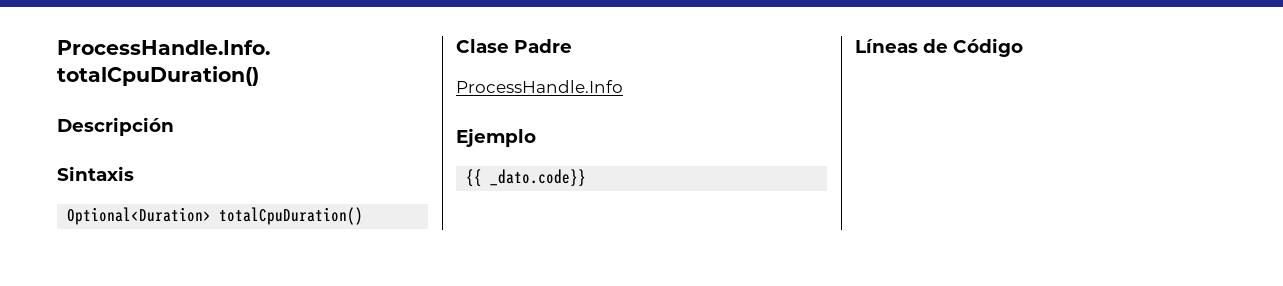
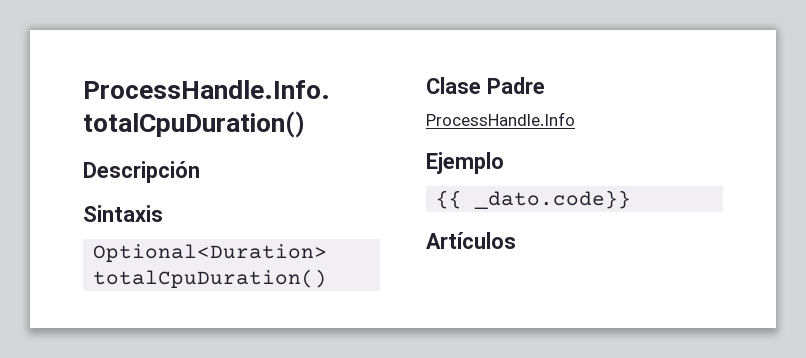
[855,38,1023,57] Líneas de Código -> [426,232,516,249] Artículos

